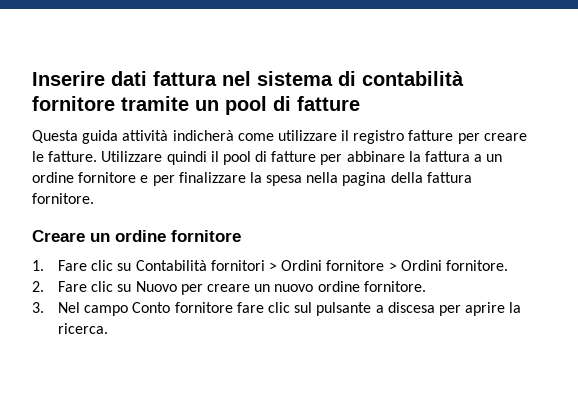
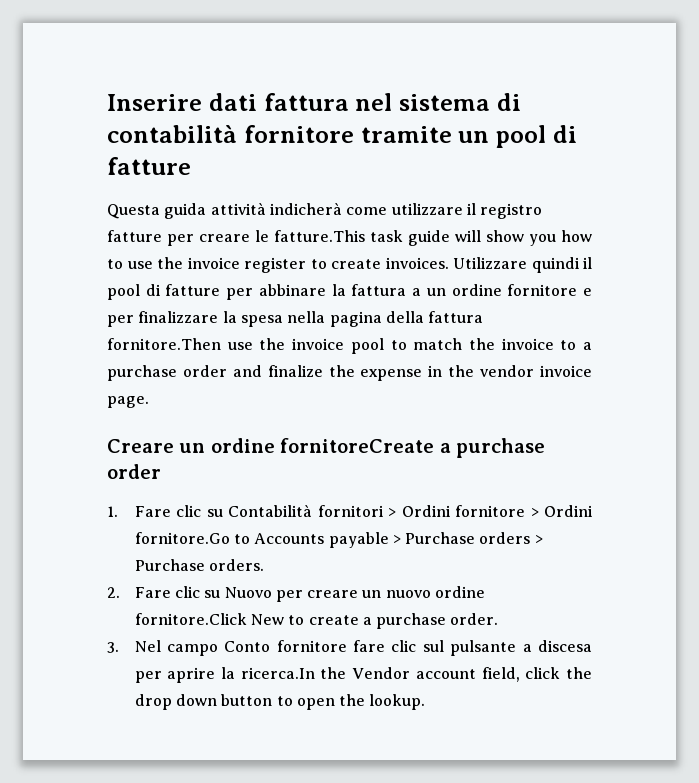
[48,151,98,162] fatture. -> [274,230,592,246] [107,257,449,273] fatture.This task guide will show you how to use the invoice register to create invoices.
[32,193,94,204] fornitore. -> [107,338,592,354] [107,365,593,381] [107,396,149,408] fornitore.Then use the invoice pool to match the invoice to a purchase order and finalize the expense in the vendor invoice page.
[171,230,241,242] fornitore -> [280,438,545,458] [107,464,161,479] fornitoreCreate a purchase order
[445,260,508,271] fornitore. -> [134,532,543,548] [134,559,264,571] fornitore.Go to Accounts payable > Purchase orders > Purchase orders.
[363,281,426,292] fornitore. -> [134,613,499,629] fornitore.Click New to create a purchase order.
[58,323,109,334] ricerca. -> [240,667,592,682] [134,694,426,710] ricerca.In the Vendor account field, click the drop down button to open the lookup.

